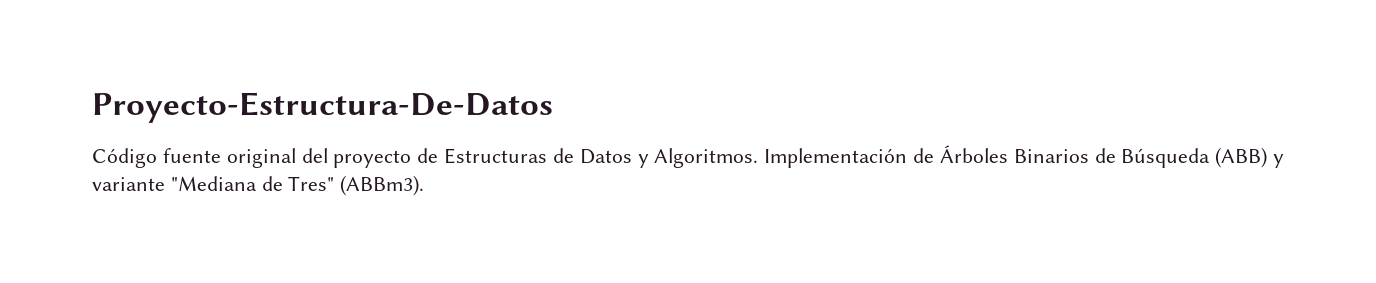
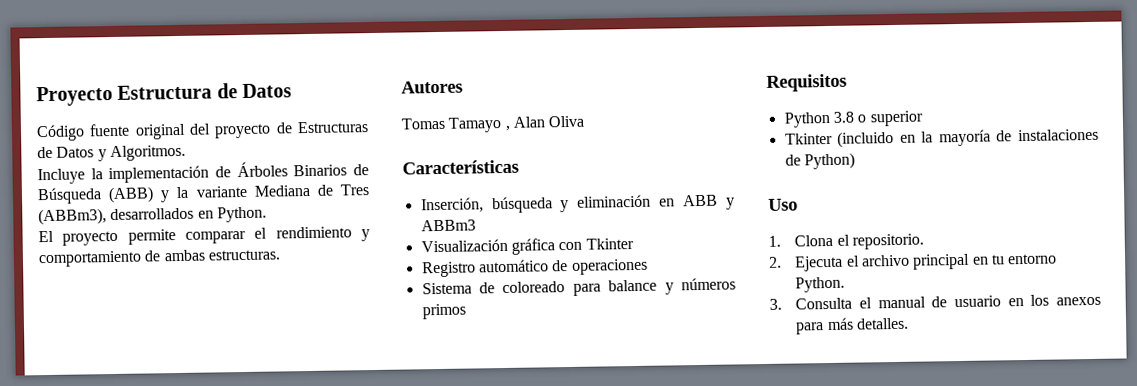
[92,92,553,123] Proyecto-Estructura-De-Datos -> [36,83,293,107] Proyecto Estructura de Datos
[764,148,908,168] Implementación -> [37,165,210,185] // Incluye la implementación
[92,175,425,196] variante "Mediana de Tres" (ABBm3). -> [176,184,370,199] [38,206,267,226] [38,226,370,246] [38,249,280,268] [401,80,463,94] [401,115,585,133] [402,159,519,175] [420,194,735,214] [420,219,476,232] [420,238,634,255] [421,258,648,278] [421,277,736,296] [421,303,466,320] [766,73,847,92] [783,110,924,128] [784,128,1099,148] [784,152,855,170] [768,198,798,211] [768,233,924,250] [769,253,1058,272] [795,276,846,293] [769,294,1101,310] [796,317,909,335] la variante Mediana de Tres (ABBm3), desarrollados en Python. // El proyecto permite comparar el rendimiento y comportamiento de ambas estructuras. // Autores // Tomas Tamayo , Alan Oliva // Características // Inserción, búsqueda y eliminación en ABB y ABBm3 // Visualización gráfica con Tkinter // Registro automático de operaciones // Sistema de coloreado para balance y números primos // Requisitos // Python 3.8 o superior // Tkinter (incluido en la mayoría de instalaciones de Python) // Uso // 1. Clona el repositorio. // 2. Ejecuta el archivo principal en tu entorno Python. // 3. Consulta el manual de usuario en los anexos para más detalles.

